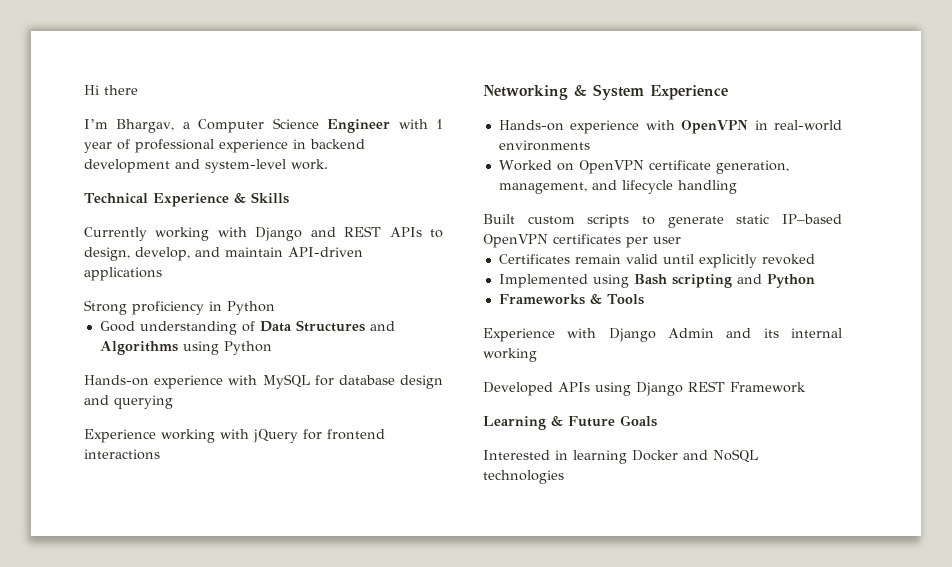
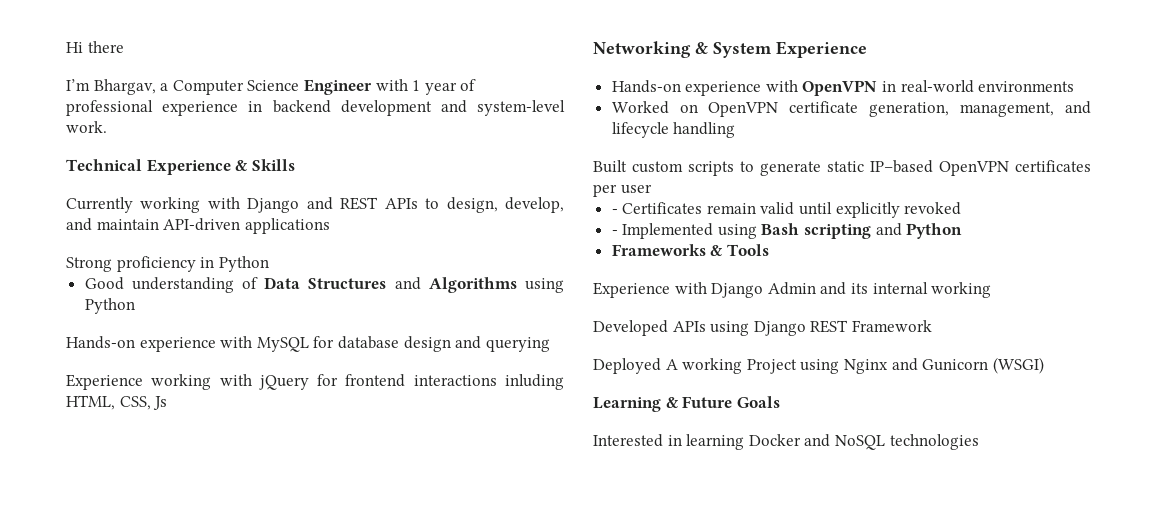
(160, 454) none -> [504,374,564,390] [66,395,168,410] inluding HTML, CSS, Js
(681, 240) none -> [611,209,618,214] -
(815, 259) none -> [611,230,618,235] -
(806, 387) none -> [593,357,1044,374] // Deployed A working Project using Nginx and Gunicorn (WSGI)

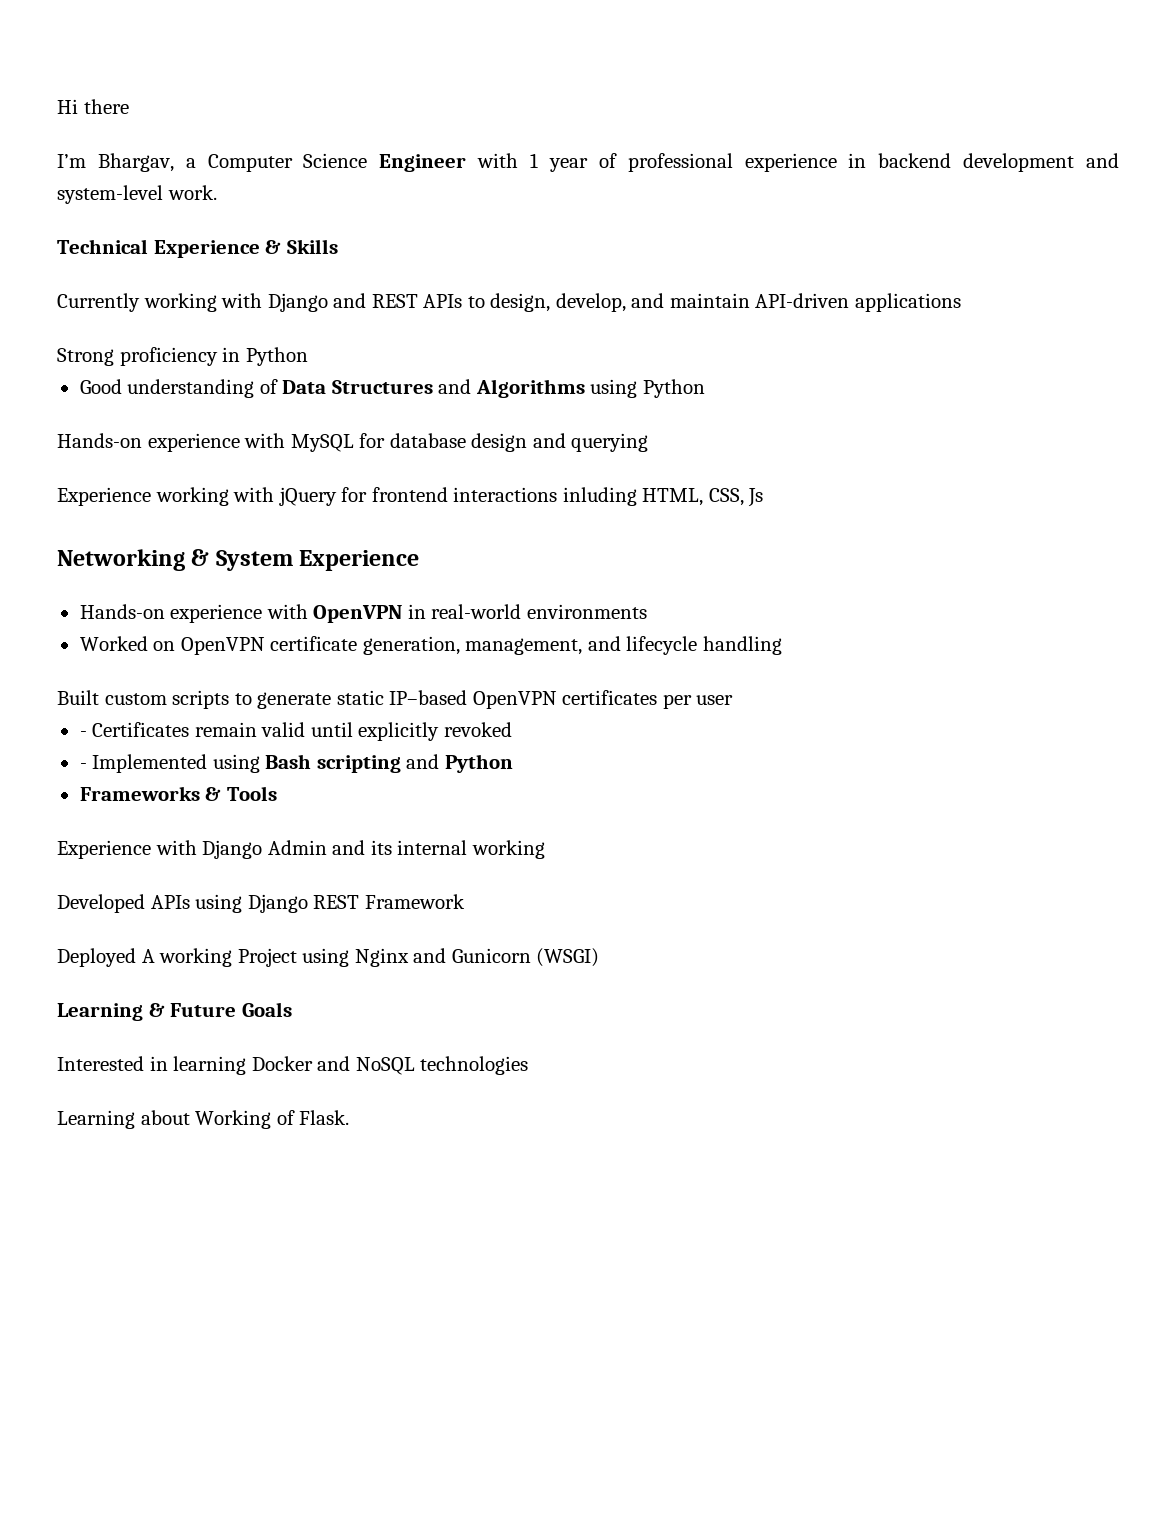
(979, 442) none -> [57,1110,350,1129] // Learning about Working of Flask.

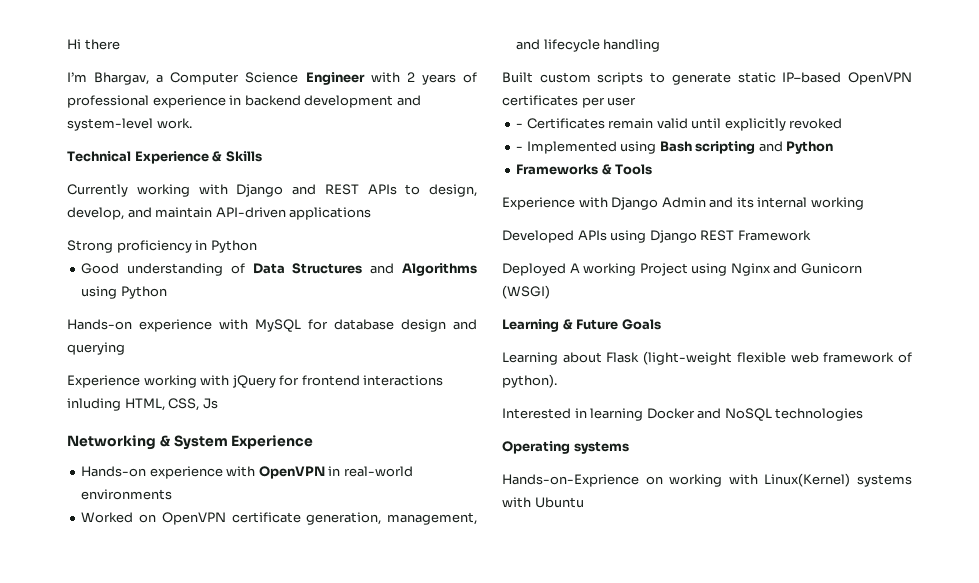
[530,153,588,172] 1 year -> [406,72,456,85] 2 years
(292, 1009) none -> [502,351,912,365] [502,374,557,388] // Learning about Flask (light-weight flexible web framework of python).
[57,1110,350,1129] Learning about Working of Flask. -> [502,441,629,454] [502,473,912,487] [502,497,584,508] Operating systems // Hands-on-Exprience on working with Linux(Kernel) systems with Ubuntu

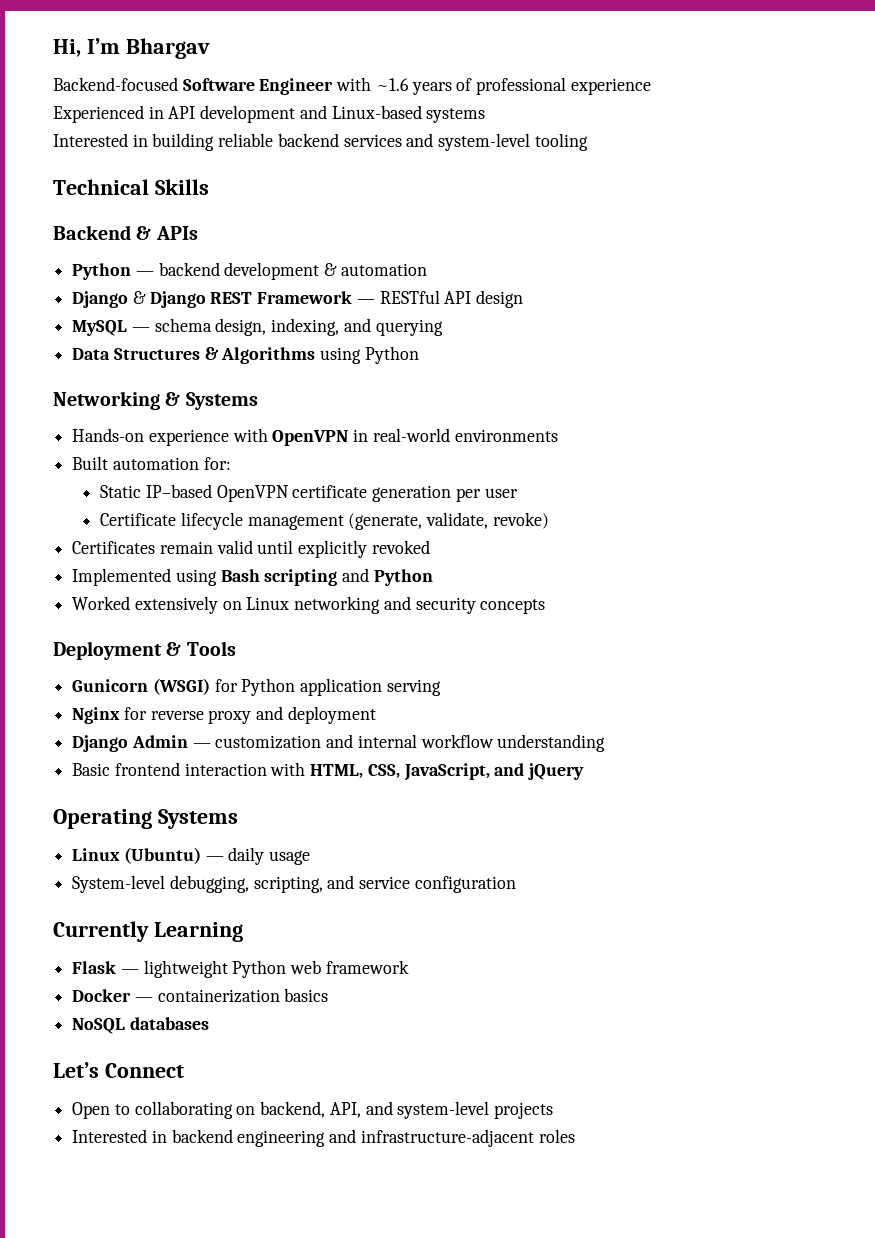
[67,39,120,50] [67,72,299,85] Hi there // I’m Bhargav, a Computer Science -> [53,38,210,59] [53,77,255,91] Hi, I’m Bhargav // Backend-focused Software
[406,72,415,82] 2 -> [375,78,409,91] ~1.6
[229,95,421,108] [67,118,192,131] [67,151,262,164] [67,184,477,197] [67,207,372,220] [67,240,257,253] [81,263,245,276] in backend development and system-level work. // Technical Experience & Skills // Currently working with Django and REST APIs to design, develop, and maintain API-driven applications // Strong proficiency in Python // Good understanding of -> [53,105,486,123] [53,133,588,151] [53,179,209,195] [53,225,198,240] [72,262,427,280] [72,290,524,308] [72,318,443,336] // Experienced in API development and Linux-based systems // Interested in building reliable backend services and system-level tooling // Technical Skills // Backend & APIs // Python — backend development & automation // Django & Django REST Framework — RESTful API design // MySQL — schema design, indexing, and querying //
[370,263,395,274] and -> [204,347,219,360] &
[67,319,477,332] [67,342,125,355] [67,375,444,388] [67,398,218,411] // Hands-on experience with MySQL for database design and querying // Experience working with jQuery for frontend interactions inluding HTML, CSS, Js -> (419, 355) none
[173,435,314,450] System Experience -> [185,392,258,410] Systems
[81,512,477,525] [516,39,661,52] [502,72,912,85] [502,95,637,108] [516,123,524,128] Worked on OpenVPN certificate generation, management, and lifecycle handling // Built custom scripts to generate static IP–based OpenVPN certificates per user // - -> [72,456,231,470] [100,484,518,502] [100,512,549,530] Built automation for: // Static IP–based OpenVPN certificate generation per user // Certificate lifecycle management (generate, validate, revoke) //
[516,146,524,151] - -> (430, 547) none
[516,164,653,175] [502,197,864,210] [502,230,811,243] [502,263,862,276] [502,285,550,299] [502,319,661,332] [502,351,912,365] [502,374,557,388] [502,408,864,421] [502,441,629,454] [502,473,912,487] [502,497,584,508] Frameworks & Tools // Experience with Django Admin and its internal working // Developed APIs using Django REST Framework // Deployed A working Project using Nginx and Gunicorn (WSGI) // Learning & Future Goals // Learning about Flask (light-weight flexible web framework of python). // Interested in learning Docker and NoSQL technologies // Operating systems // Hands-on-Exprience on working with Linux(Kernel) systems with Ubuntu -> [72,596,546,614] [53,641,236,660] [72,678,441,696] [72,706,376,724] [72,734,606,752] [72,762,585,781] [53,809,238,829] [72,847,311,865] [72,875,516,893] [53,921,243,942] [72,960,409,978] [72,988,329,1003] [72,1017,209,1034] [53,1062,184,1078] [72,1101,554,1119] [72,1129,575,1147] Worked extensively on Linux networking and security concepts // Deployment & Tools // Gunicorn (WSGI) for Python application serving // Nginx for reverse proxy and deployment // Django Admin — customization and internal workflow understanding // Basic frontend interaction with HTML, CSS, JavaScript, and jQuery // Operating Systems // Linux (Ubuntu) — daily usage // System-level debugging, scripting, and service configuration // Currently Learning // Flask — lightweight Python web framework // Docker — containerization basics // NoSQL databases // Let’s Connect // Open to collaborating on backend, API, and system-level projects // Interested in backend engineering and infrastructure-adjacent roles

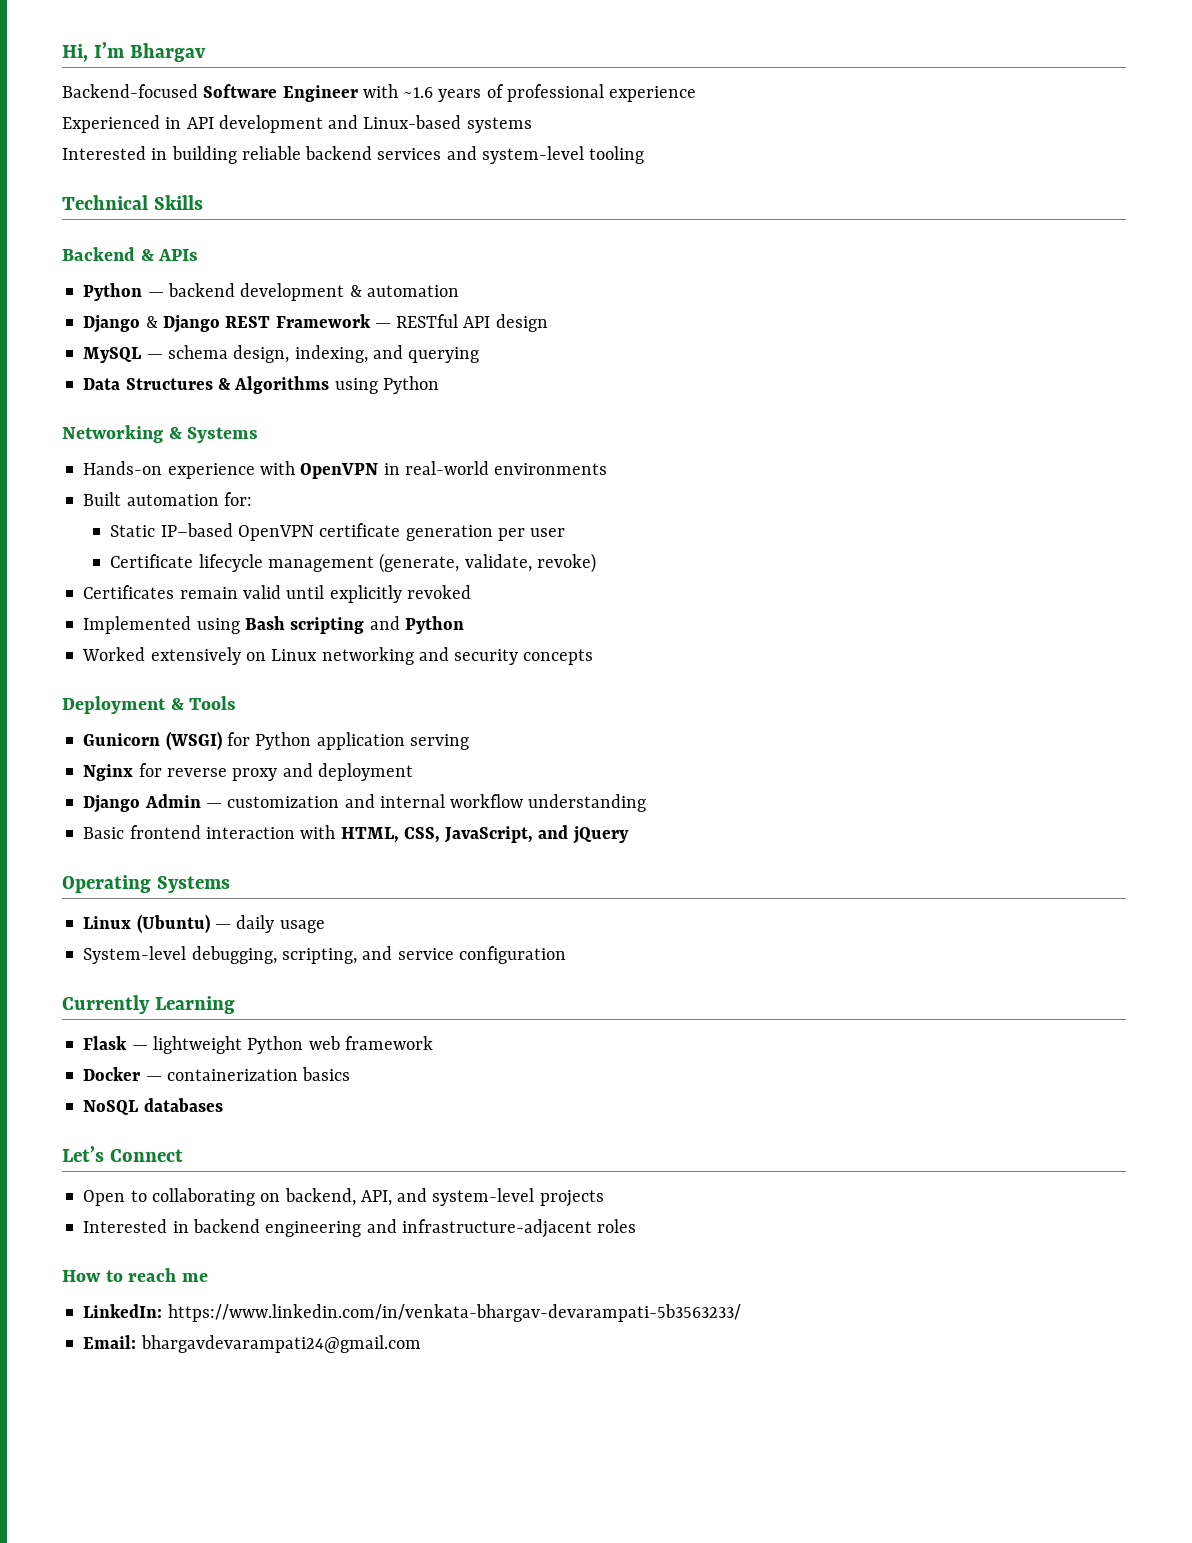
(575, 1136) none -> [62,1268,208,1282] [83,1304,741,1322] [83,1335,421,1353] // How to reach me // LinkedIn: https://www.linkedin.com/in/venkata-bhargav-devarampati-5b3563233/ // Email: bhargavdevarampati24@gmail.com

